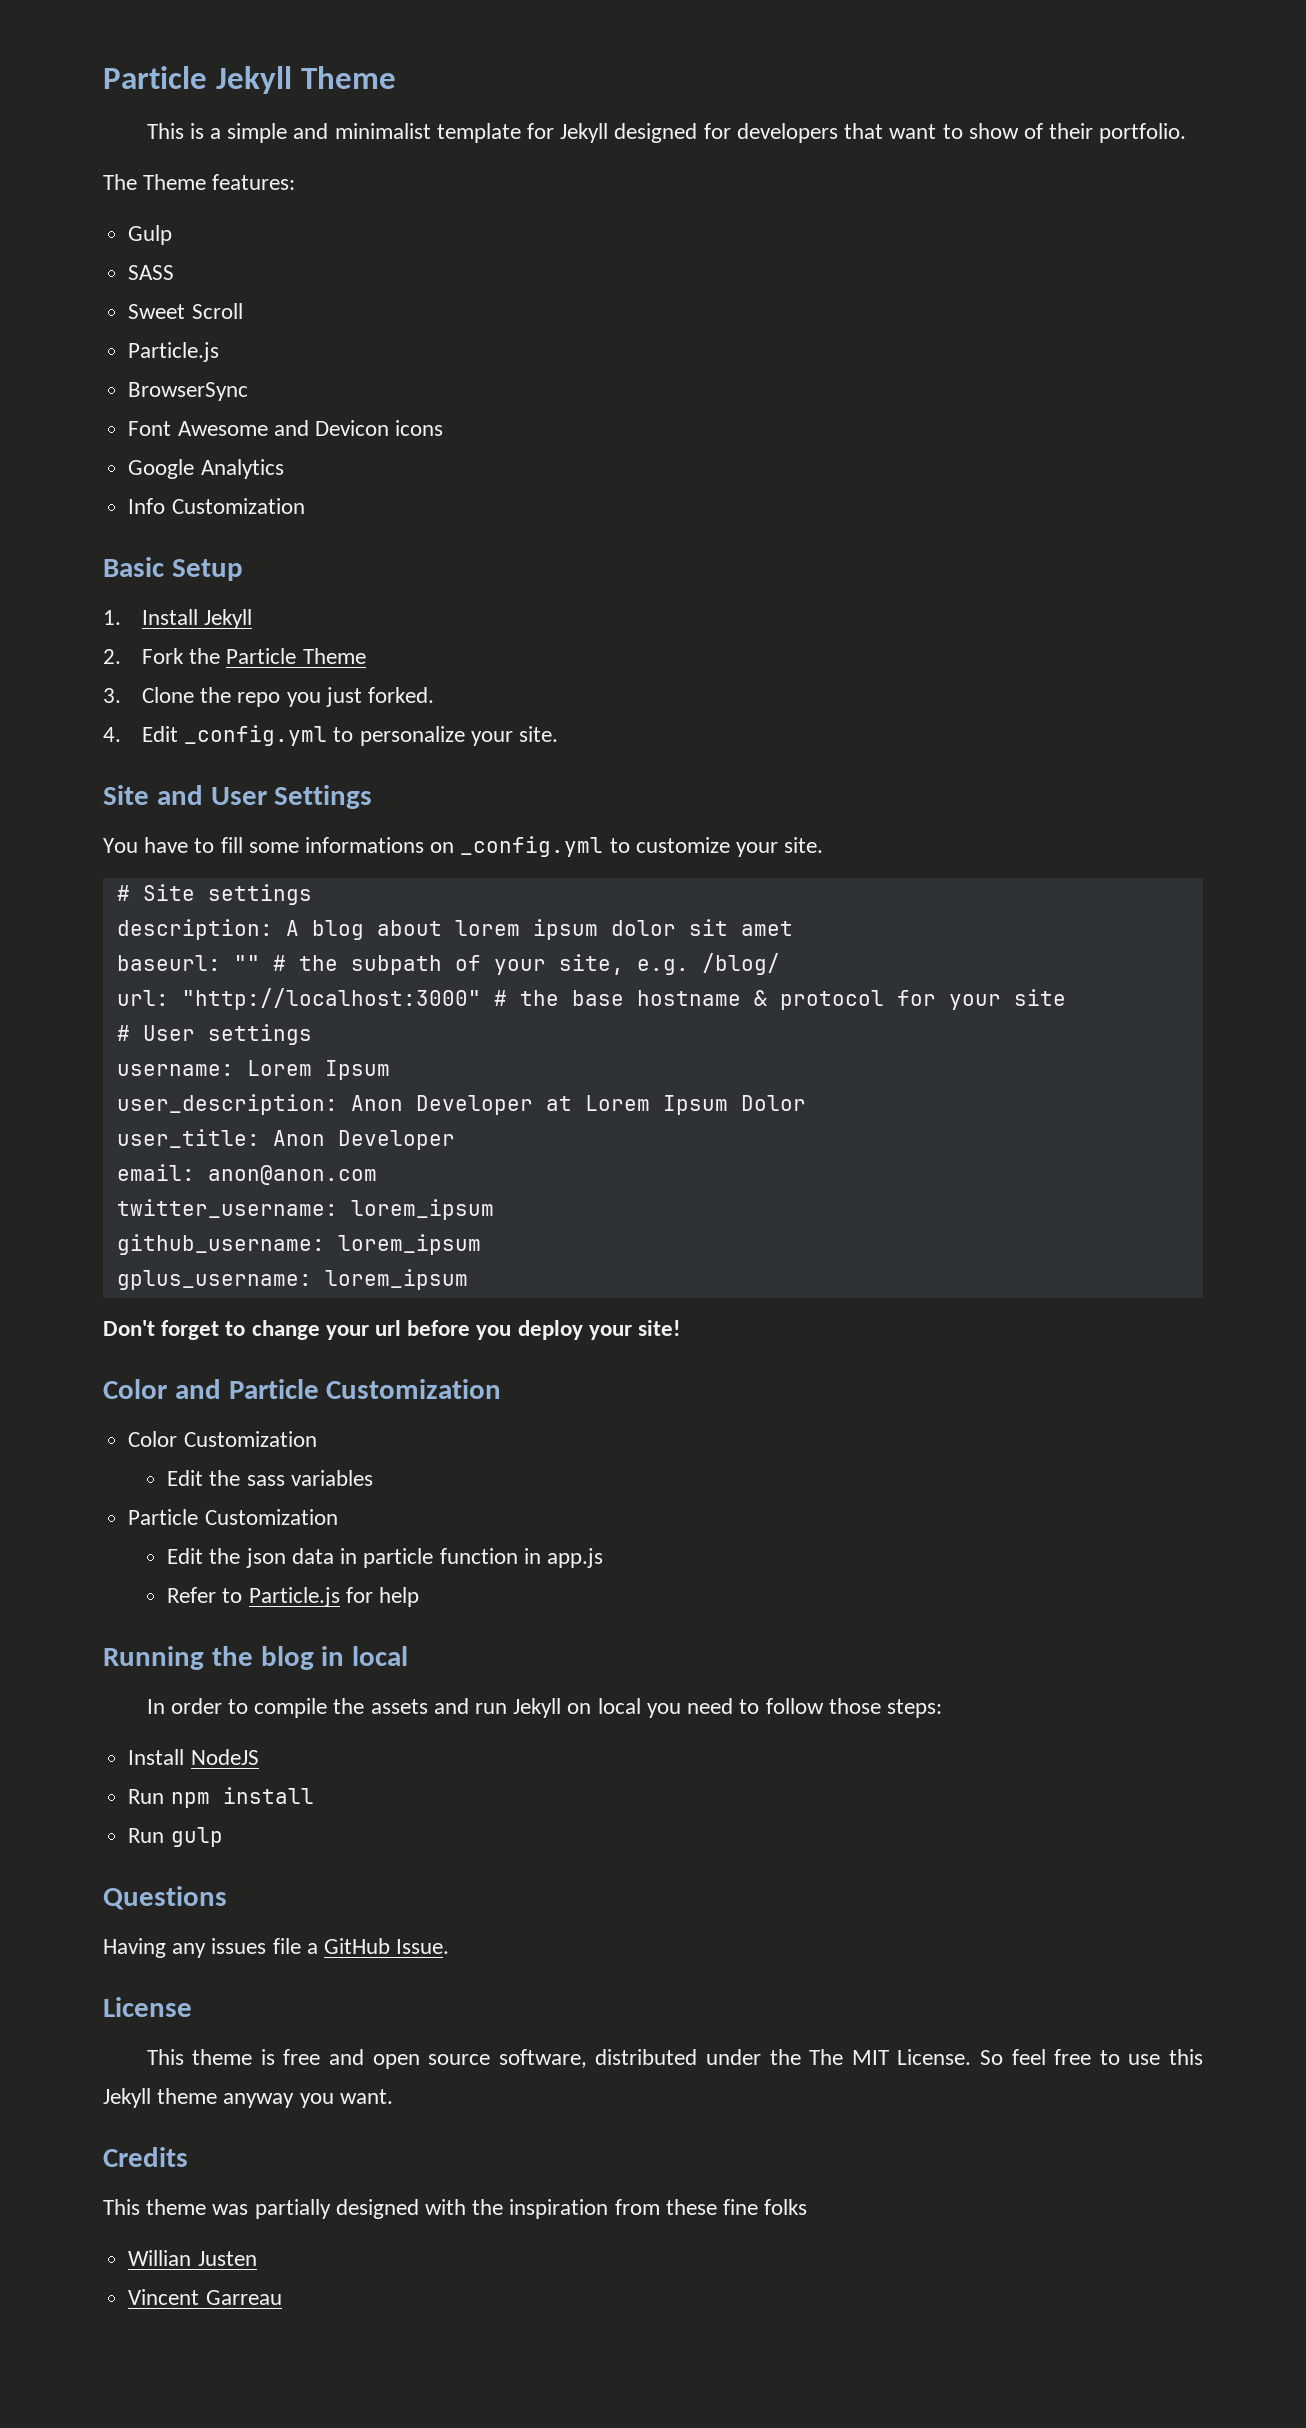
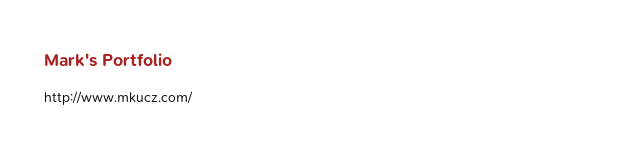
[103,66,396,94] [146,123,1187,143] [103,174,296,190] [128,225,173,245] [128,265,175,280] [128,303,243,319] [128,342,220,362] [128,382,249,401] [128,420,444,436] [128,459,284,479] [128,498,305,514] [103,557,243,581] [103,609,253,629] [103,648,366,664] [103,687,435,707] [103,725,559,746] [103,785,373,809] [103,836,824,857] [116,884,312,905] [116,919,793,940] [116,953,780,975] [116,988,1066,1010] [116,1024,312,1045] [116,1060,390,1080] [116,1094,806,1115] [116,1129,455,1150] [116,1164,377,1185] [116,1199,494,1220] [116,1234,481,1255] [116,1269,468,1290] [103,1320,681,1340] [103,1379,502,1399] [128,1431,317,1447] [167,1470,373,1486] [128,1509,338,1525] [167,1548,603,1568] [167,1587,420,1607] [103,1646,409,1670] [146,1698,942,1718] [128,1749,259,1765] [128,1787,314,1808] [128,1827,223,1847] [103,1886,227,1910] [103,1938,450,1958] [103,1997,192,2017] [146,2049,1203,2069] [103,2088,393,2108] [103,2147,188,2167] [103,2199,808,2219] [128,2250,257,2266] [128,2289,282,2305] Particle Jekyll Theme // This is a simple and minimalist template for Jekyll designed for developers that want to show of their portfolio. // The Theme features: // Gulp // SASS // Sweet Scroll // Particle.js // BrowserSync // Font Awesome and Devicon icons // Google Analytics // Info Customization // Basic Setup // 1. Install Jekyll // 2. Fork the Particle Theme // 3. Clone the repo you just forked. // 4. Edit _config.yml to personalize your site. // Site and User Settings // You have to fill some informations on _config.yml to customize your site. // # Site settings // description: A blog about lorem ipsum dolor sit amet // baseurl: "" # the subpath of your site, e.g. /blog/ // url: "http://localhost:3000" # the base hostname & protocol for your site // # User settings // username: Lorem Ipsum // user_description: Anon Developer at Lorem Ipsum Dolor // user_title: Anon Developer // email: anon@anon.com // twitter_username: lorem_ipsum // github_username: lorem_ipsum // gplus_username: lorem_ipsum // Don't forget to change your url before you deploy your site! // Color and Particle Customization // Color Customization // Edit the sass variables // Particle Customization // Edit the json data in particle function in app.js // Refer to Particle.js for help // Running the blog in local // In order to compile the assets and run Jekyll on local you need to follow those steps: // Install NodeJS // Run npm install // Run gulp // Questions // Having any issues file a GitHub Issue. // License // This theme is free and open source software, distributed under the The MIT License. So feel free to use this Jekyll theme anyway you want. // Credits // This theme was partially designed with the inspiration from these fine folks // Willian Justen // Vincent Garreau -> [44,53,172,67] [44,91,193,105] Mark's Portfolio // http://www.mkucz.com/

